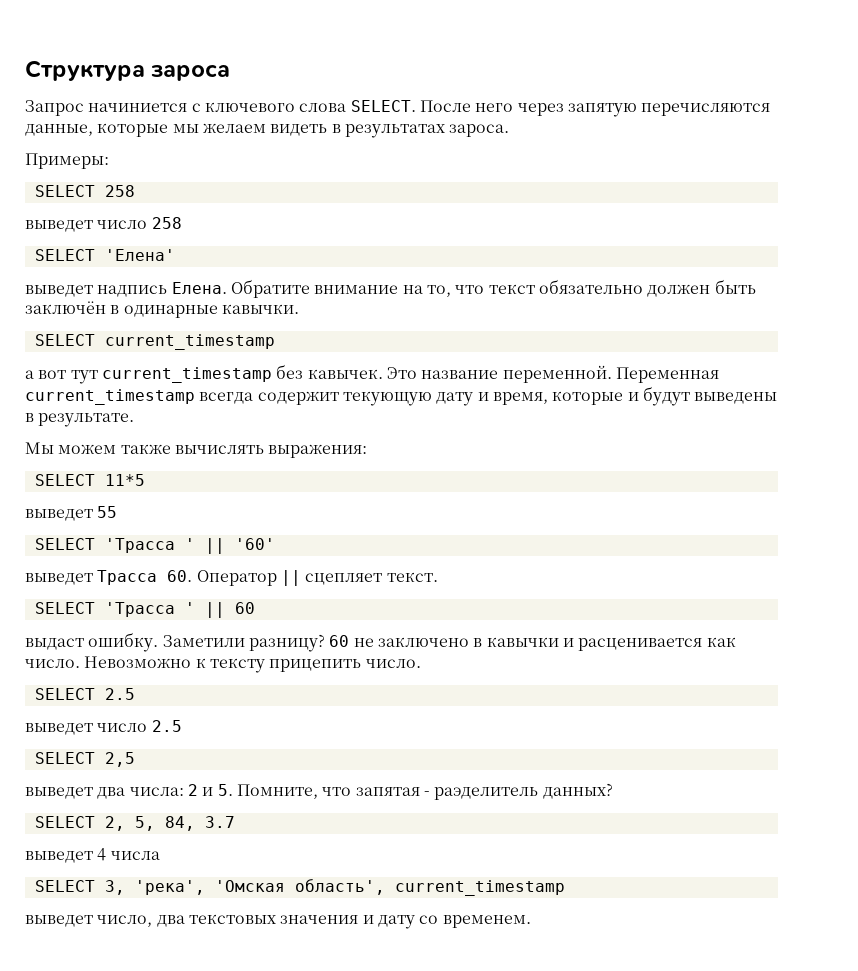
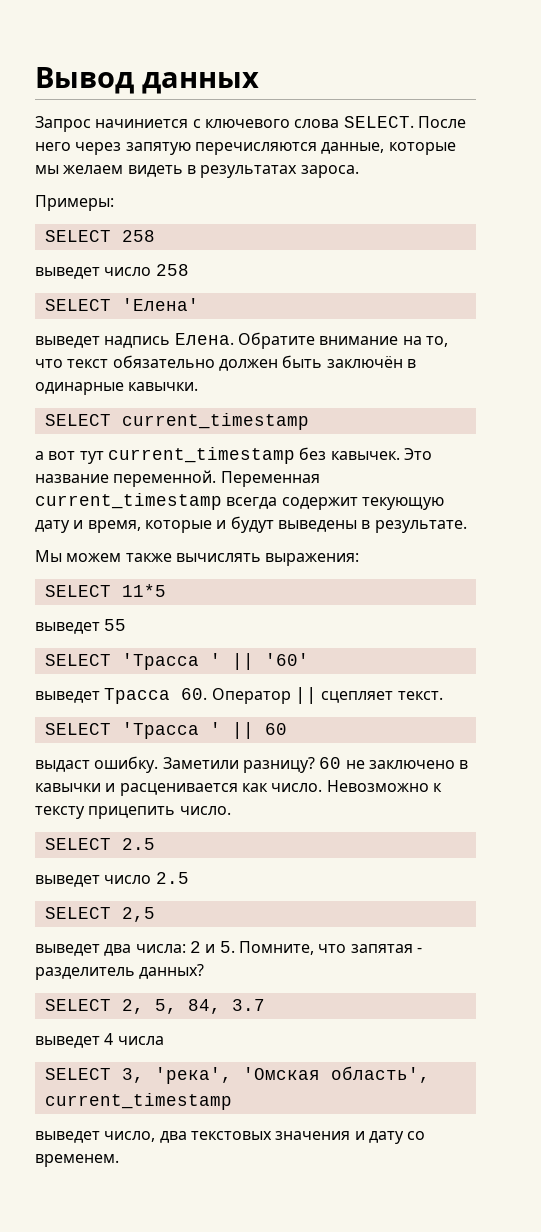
[25,60,231,81] Структура зароса -> [35,67,259,94] Вывод данных
[434,787,539,800] раэделитель -> [35,967,135,980] разделитель

